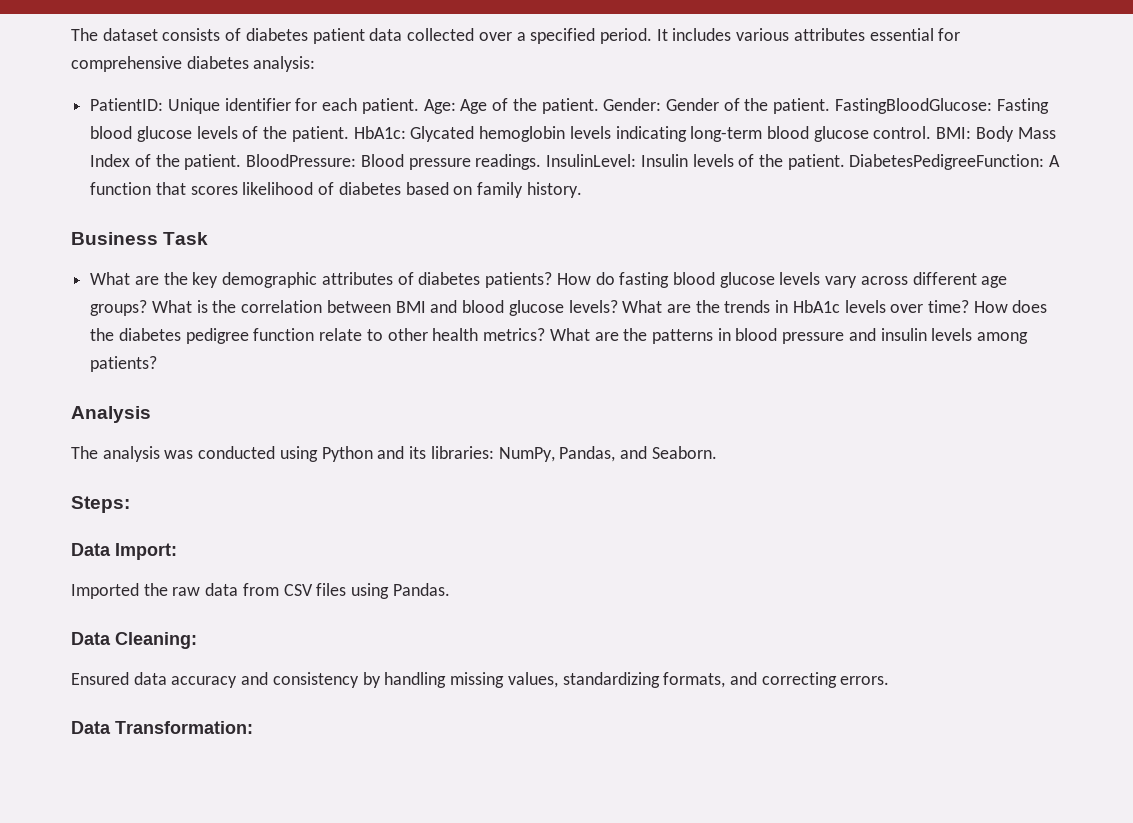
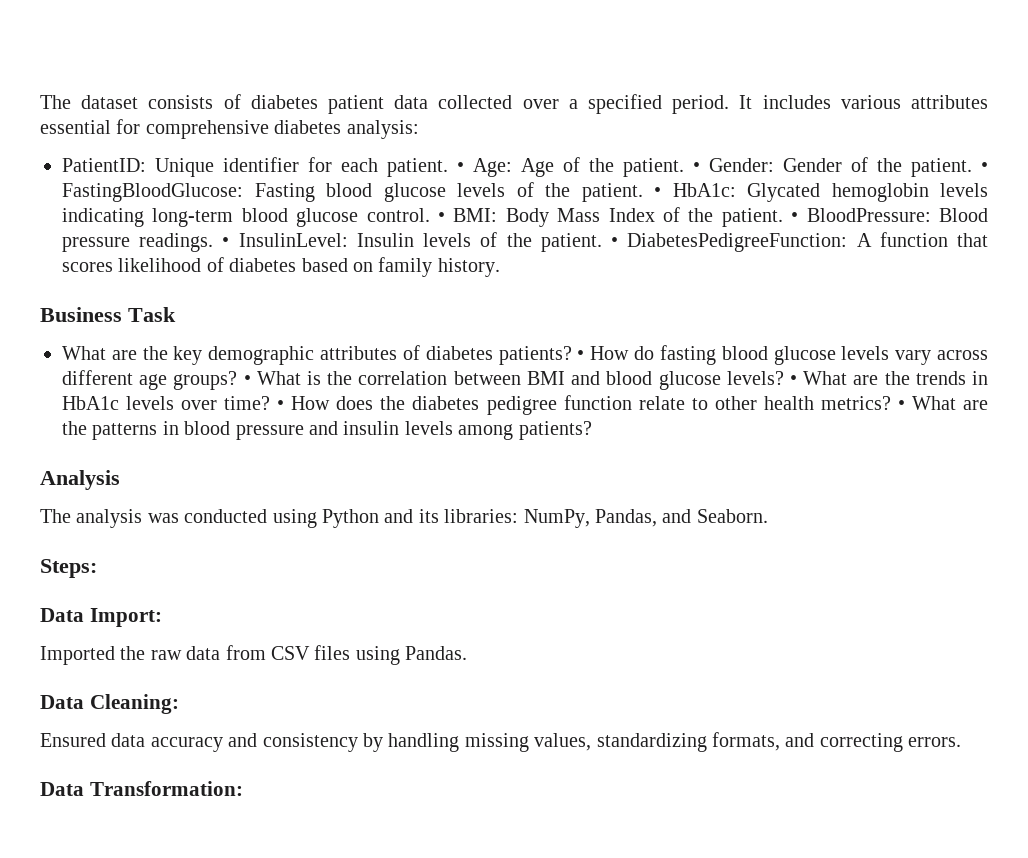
(419, 106) none -> [457,162,464,172] •
(599, 106) none -> [693,162,700,172] •
(831, 106) none -> [981,162,988,172] •
(349, 134) none -> [654,187,661,197] •
(932, 132) none -> [437,212,445,222] •
(242, 162) none -> [791,212,799,222] •
(542, 162) none -> [222,237,230,247] •
(845, 162) none -> [611,237,619,247] •
(553, 280) none -> [577,350,585,360] •
(148, 308) none -> [243,375,251,385] •
(618, 306) none -> [789,375,797,385] •
(970, 306) none -> [277,400,285,410] •
(546, 334) none -> [897,400,905,410] •

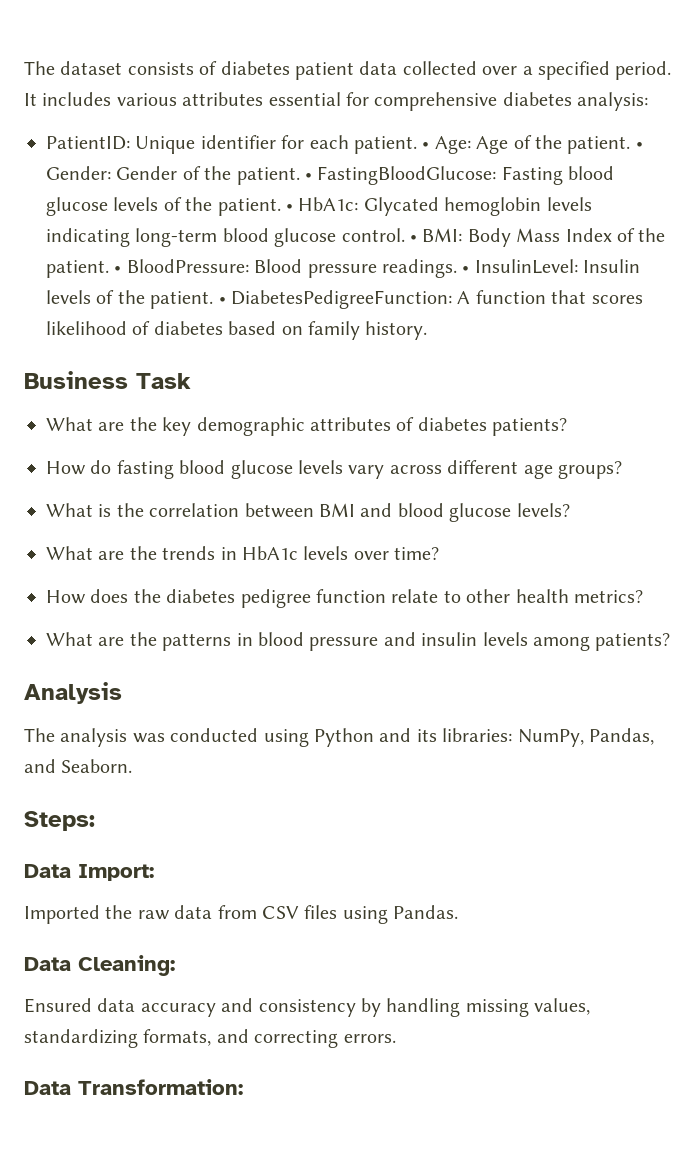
[577,350,585,360] • -> (568, 427) //
[243,375,251,385] • -> (622, 470) //
[789,375,797,385] • -> (570, 510) //
[277,400,285,410] • -> (440, 553) //
[897,400,905,410] • -> (643, 596) //

